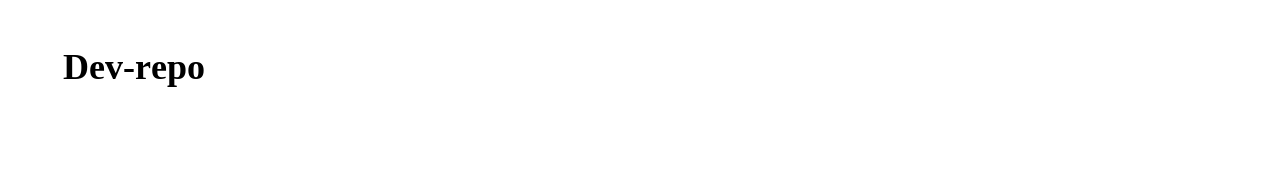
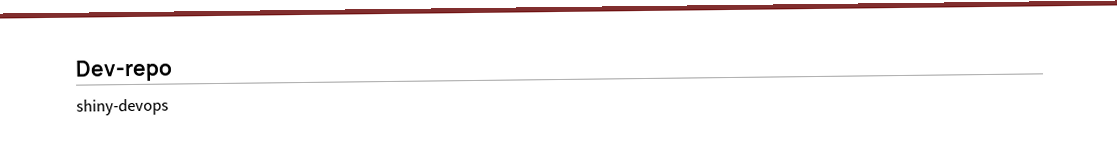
(205, 71) none -> [76,98,169,116] // shiny-devops

